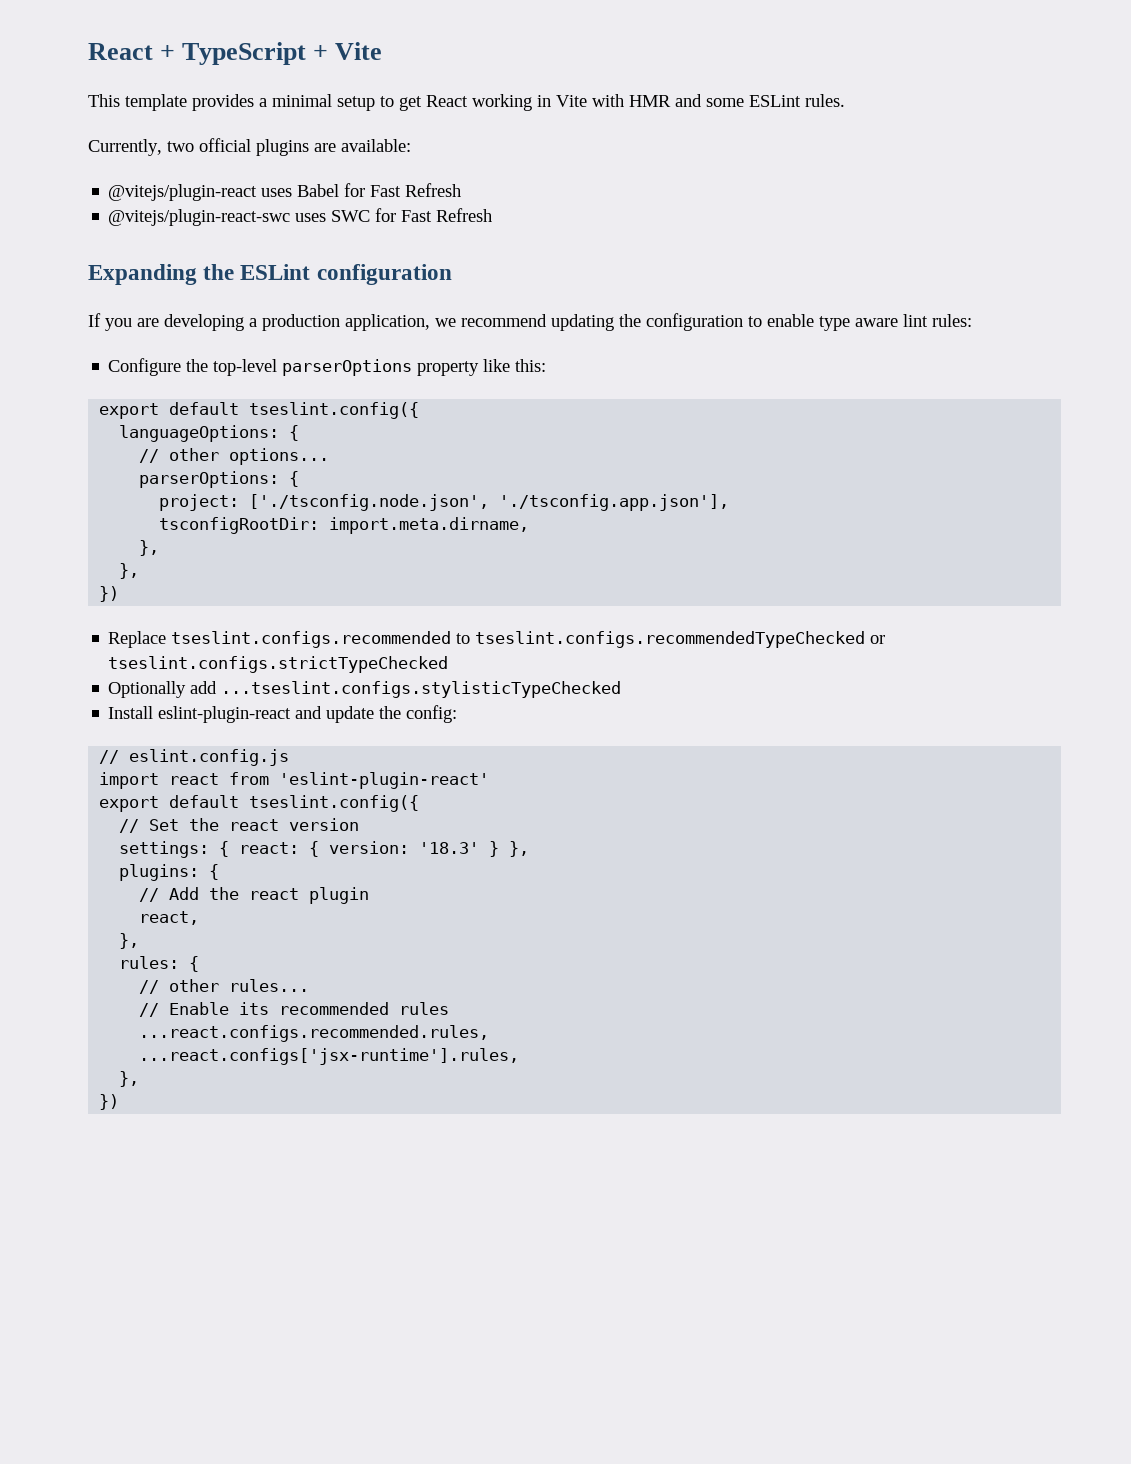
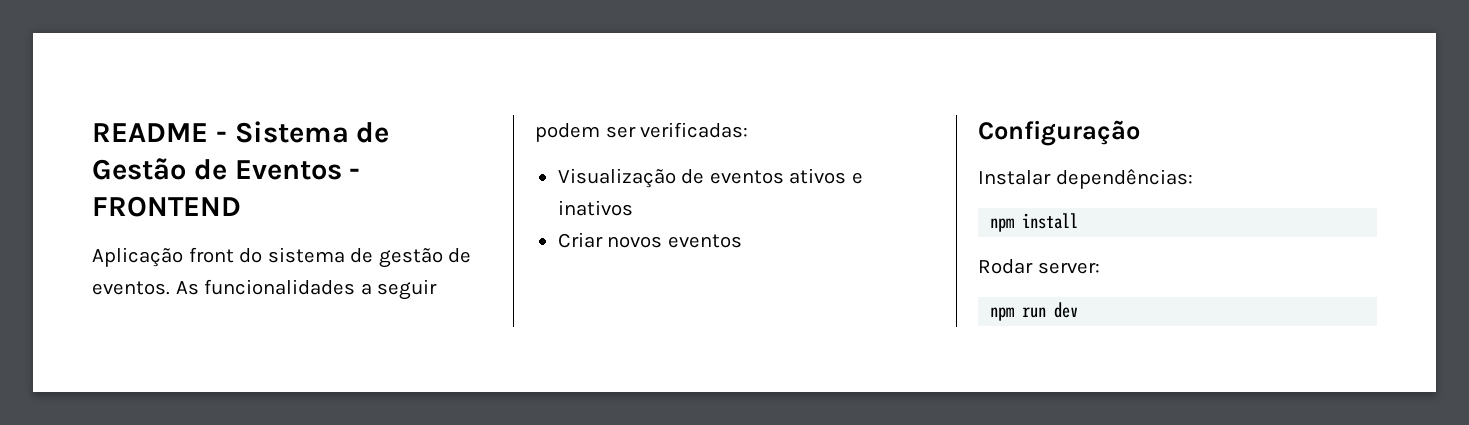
[88,42,383,65] [88,94,845,111] [88,138,411,156] [108,183,462,201] [108,208,493,226] [88,264,452,285] [88,313,972,331] [108,358,547,376] [99,402,420,419] [119,425,300,442] [139,448,330,465] [139,471,300,488] [159,494,730,511] [159,517,530,534] [139,540,160,556] [119,563,140,579] [99,586,120,602] [108,631,886,648] [108,656,449,673] [108,681,622,698] [108,705,458,723] [99,749,290,766] [99,772,490,789] [99,795,420,812] [119,818,360,833] [119,841,530,858] [119,864,220,881] [139,887,370,904] [139,911,200,925] [119,933,140,949] [119,956,200,972] [139,979,310,994] [139,1002,450,1017] [139,1025,490,1042] [139,1048,520,1065] [119,1071,140,1087] [99,1094,120,1110] React + TypeScript + Vite // This template provides a minimal setup to get React working in Vite with HMR and some ESLint rules. // Currently, two official plugins are available: // @vitejs/plugin-react uses Babel for Fast Refresh // @vitejs/plugin-react-swc uses SWC for Fast Refresh // Expanding the ESLint configuration // If you are developing a production application, we recommend updating the configuration to enable type aware lint rules: // Configure the top-level parserOptions property like this: // export default tseslint.config({ // languageOptions: { // // other options... // parserOptions: { // project: ['./tsconfig.node.json', './tsconfig.app.json'], // tsconfigRootDir: import.meta.dirname, // }, // }, // }) // Replace tseslint.configs.recommended to tseslint.configs.recommendedTypeChecked or tseslint.configs.strictTypeChecked // Optionally add ...tseslint.configs.stylisticTypeChecked // Install eslint-plugin-react and update the config: // // eslint.config.js // import react from 'eslint-plugin-react' // export default tseslint.config({ // // Set the react version // settings: { react: { version: '18.3' } }, // plugins: { // // Add the react plugin // react, // }, // rules: { // // other rules... // // Enable its recommended rules // ...react.configs.recommended.rules, // ...react.configs['jsx-runtime'].rules, // }, // }) -> [92,121,390,143] [92,158,361,180] [92,196,241,217] [92,247,472,268] [92,279,438,300] [535,122,749,142] [557,168,863,188] [557,200,633,216] [557,232,742,248] [978,120,1140,146] [978,168,1193,189] [990,213,1079,232] [978,259,1100,274] [990,302,1079,321] README - Sistema de Gestão de Eventos - FRONTEND // Aplicação front do sistema de gestão de eventos. As funcionalidades a seguir podem ser verificadas: // Visualização de eventos ativos e inativos // Criar novos eventos // Configuração // Instalar dependências: // npm install // Rodar server: // npm run dev

